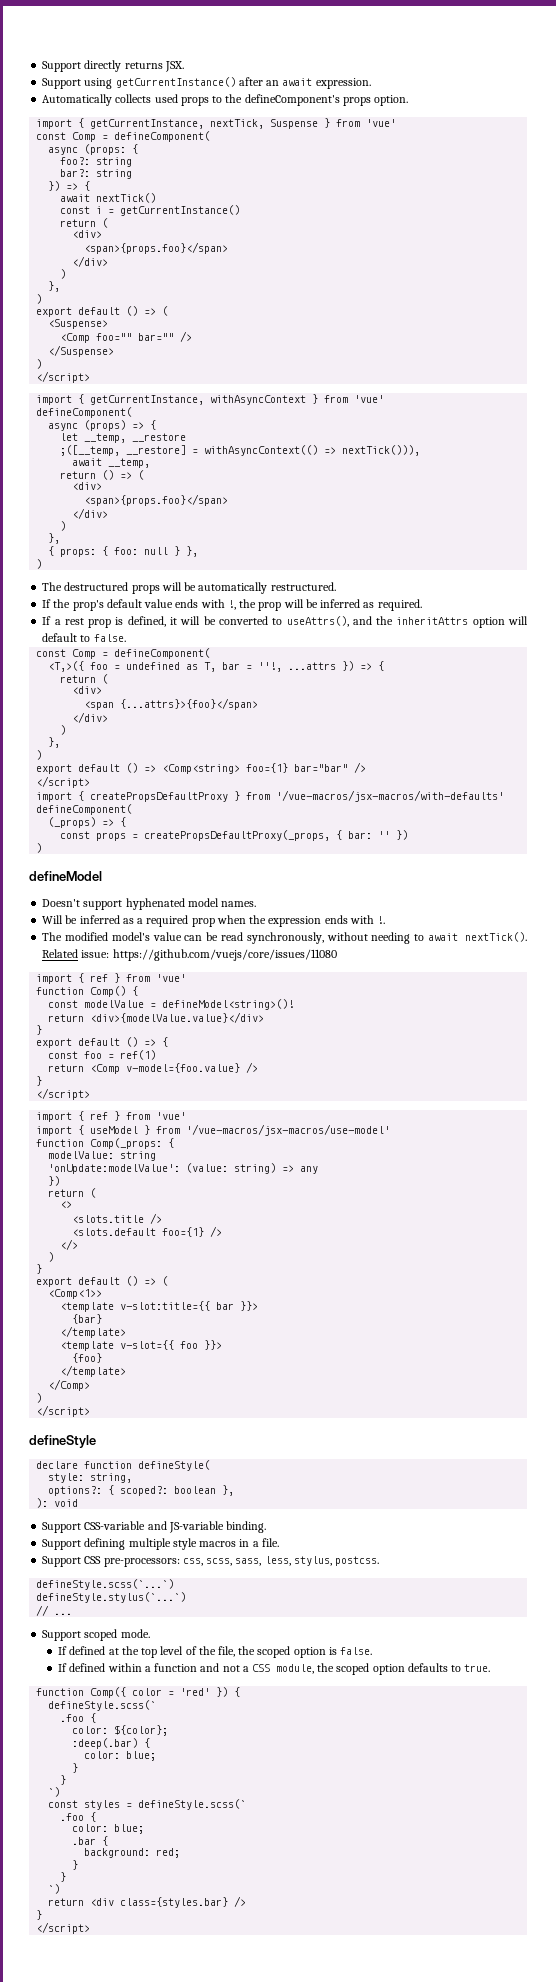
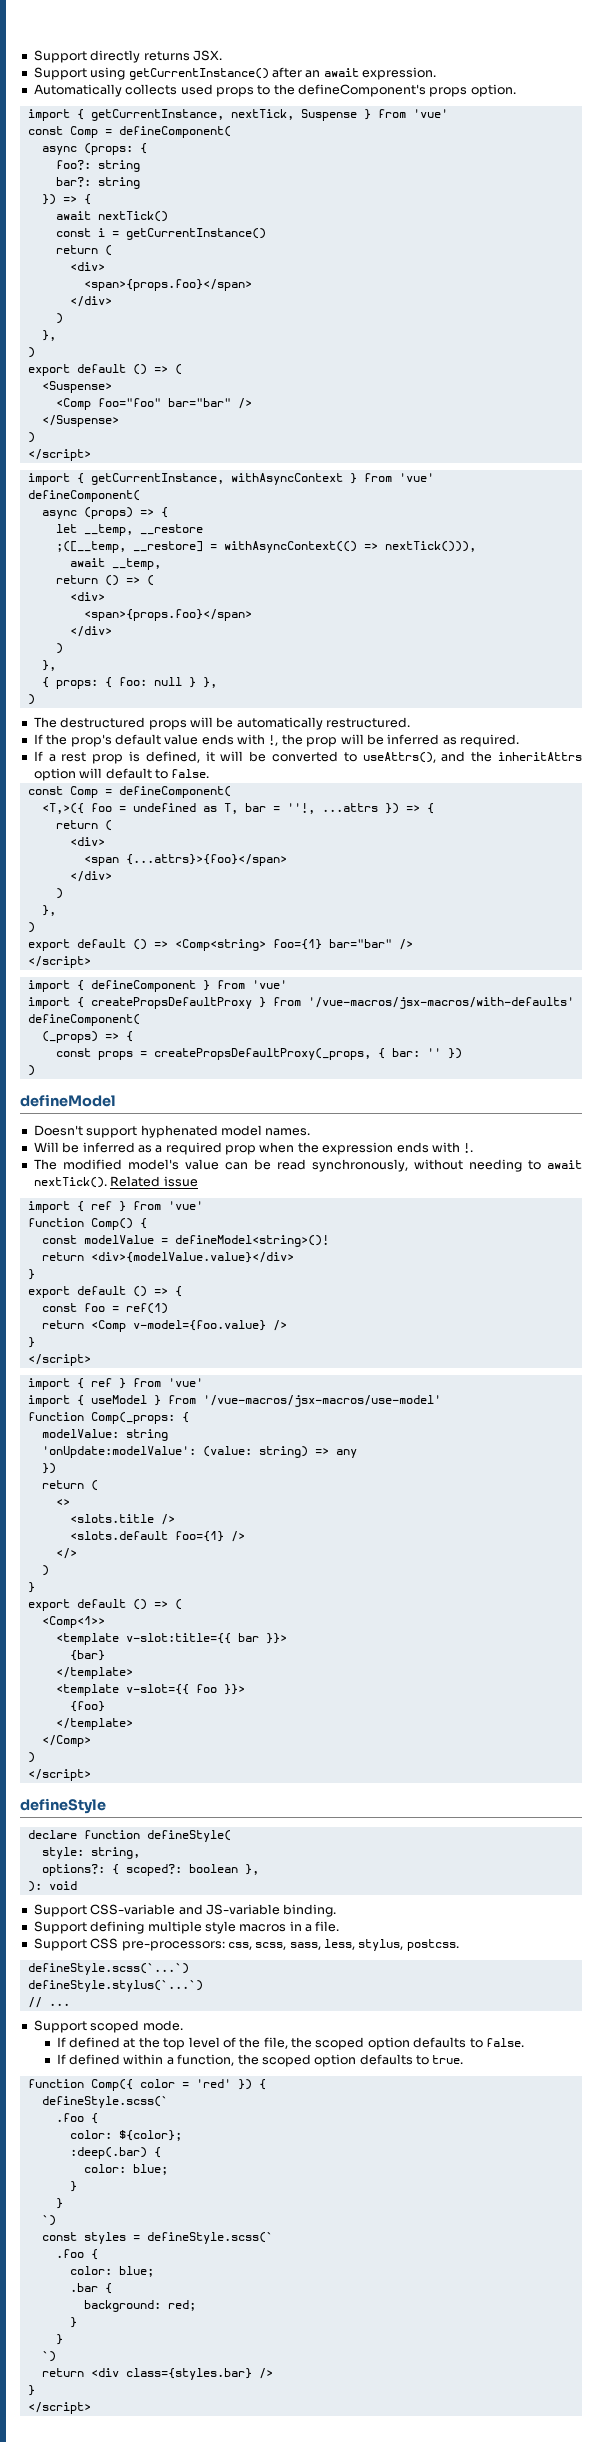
[96,333,175,341] foo="" bar="" -> [97,398,231,407] foo="foo" bar="bar"
(91, 782) none -> [27,980,287,992] // import { defineComponent } from 'vue'
[81,949,337,961] issue: https://github.com/vuejs/core/issues/11080 -> [163,1176,198,1187] issue
[328,1647,337,1655] is -> [413,2037,483,2048] defaults to
[154,1663,314,1674] function and not a CSS module, -> [177,2054,235,2066] function,

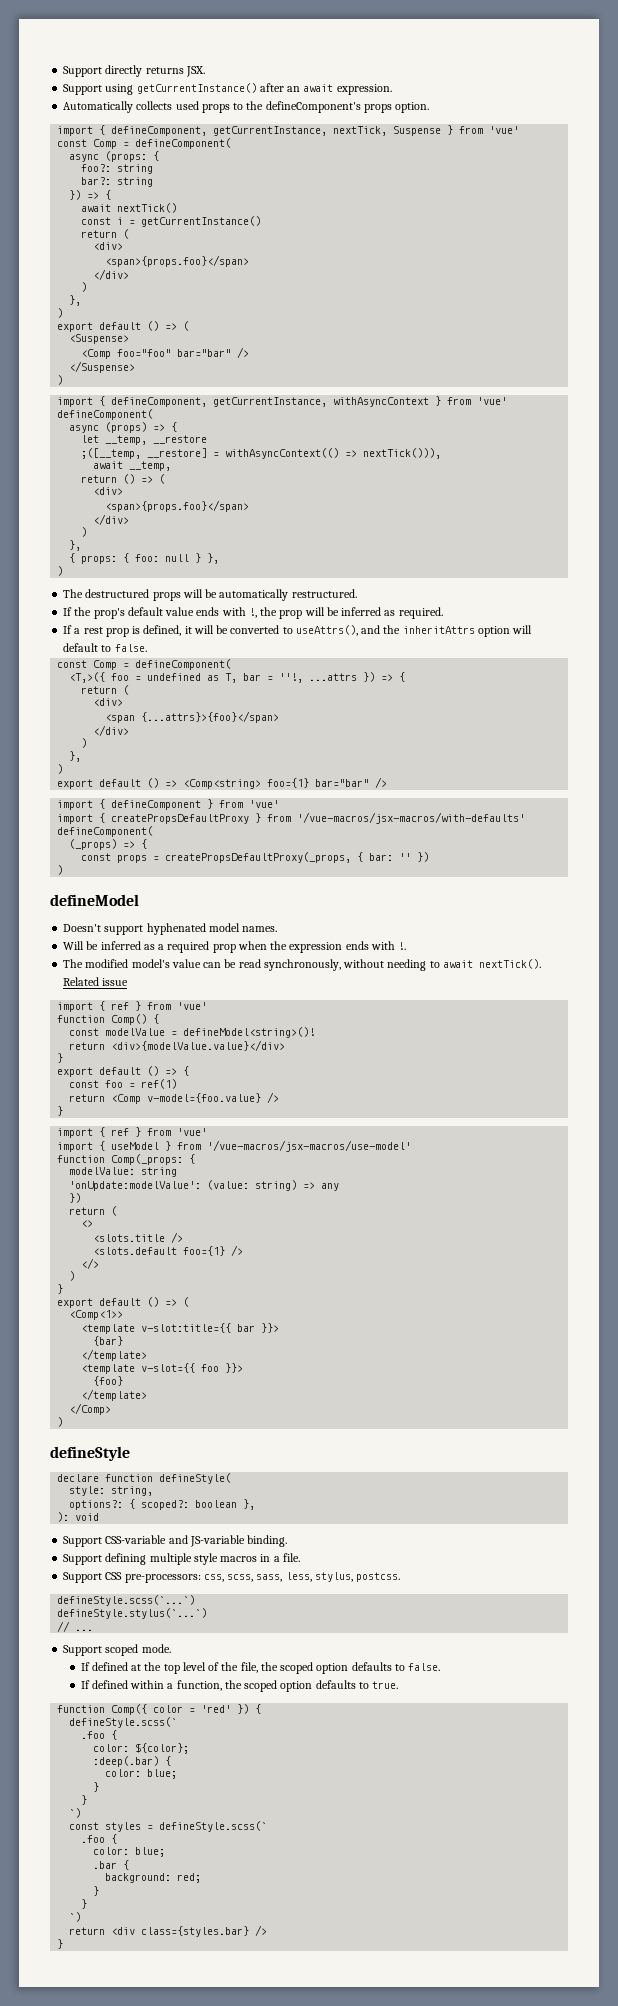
(84, 114) none -> [111,126,208,136] defineComponent,
[27,449,91,461] [27,473,84,485] // </script> // import { -> [57,396,208,407] // import { defineComponent,
[27,956,91,968] // </script> -> (388, 782) none
[27,1354,91,1366] // </script> -> (64, 1111) none
[27,1769,91,1781] // </script> -> (64, 1422) none
[27,2402,91,2414] // </script> -> (64, 1944) none

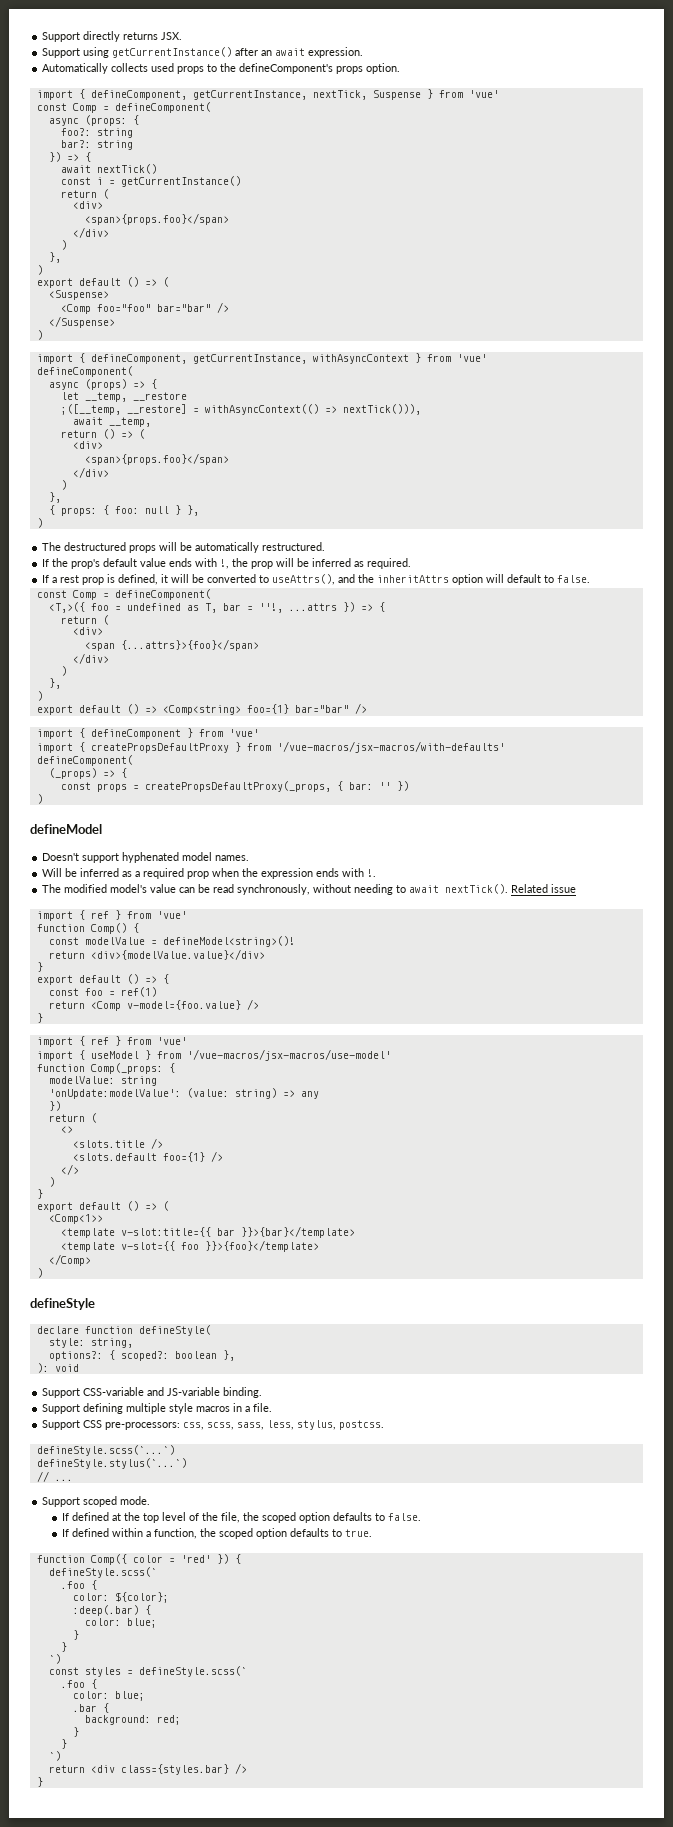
[261,1323,280,1333] [93,1336,124,1346] [81,1349,148,1361] }}> // {bar} // </template> -> [240,1226,355,1238] }}>{bar}</template>
[225,1363,244,1373] [93,1376,124,1386] [81,1389,148,1401] }}> // {foo} // </template> -> [204,1240,319,1252] }}>{foo}</template>

